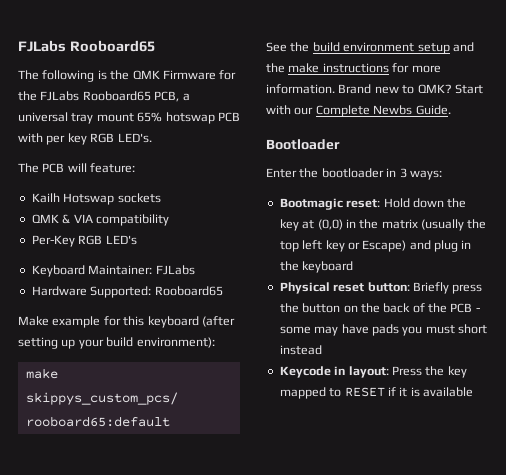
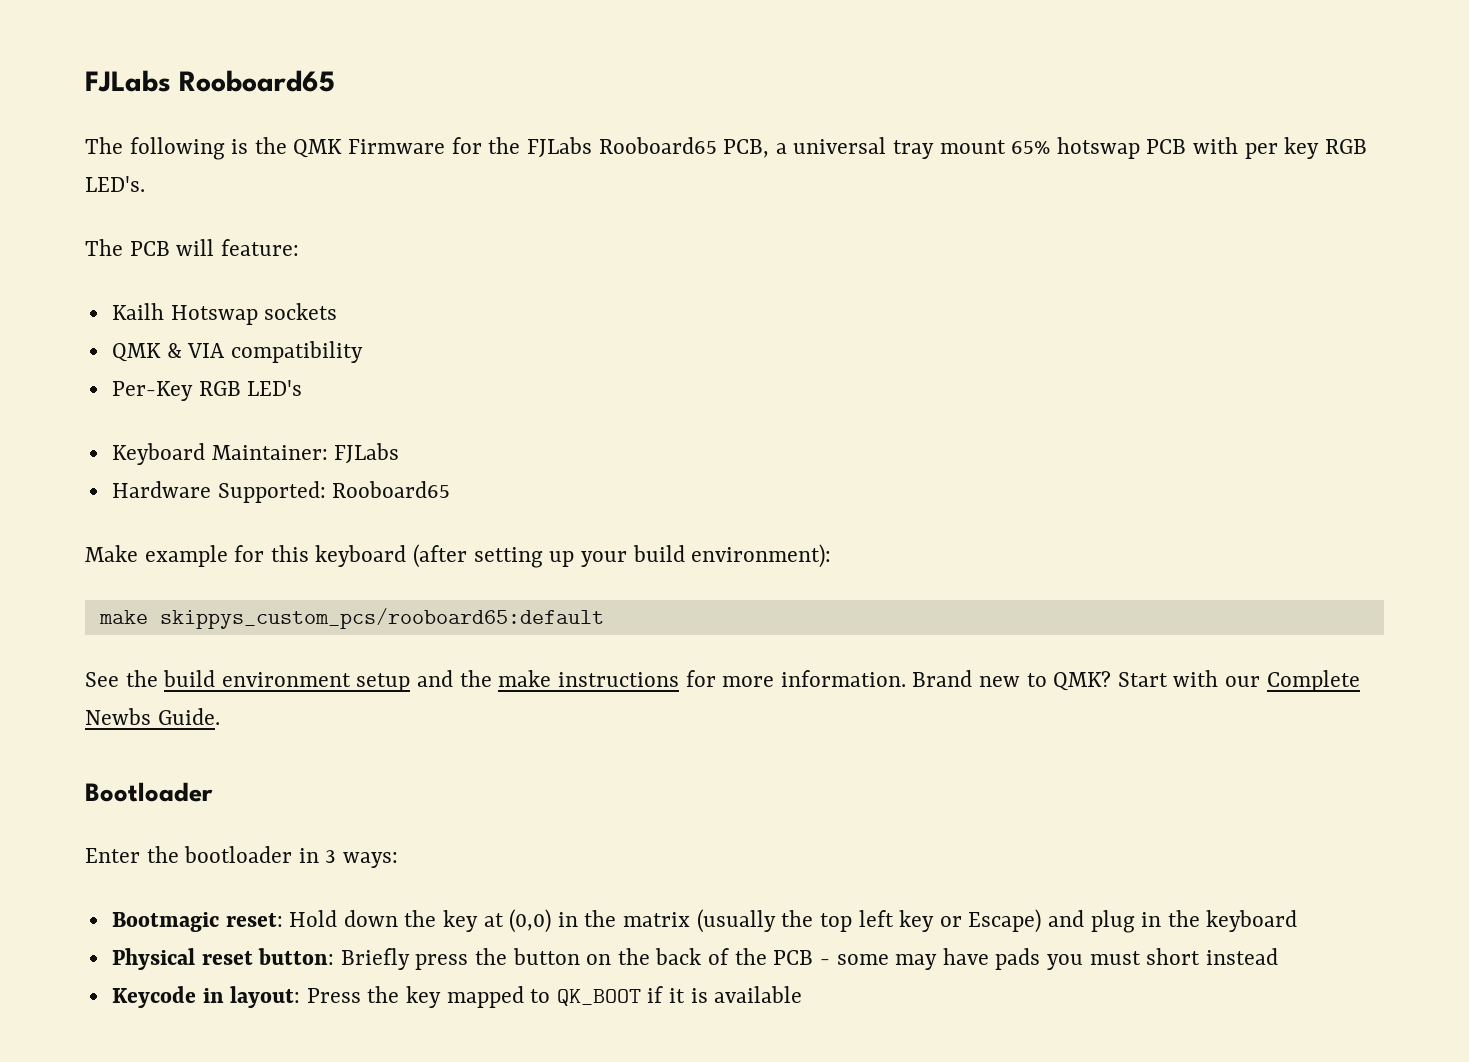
[344,387,385,397] RESET -> [556,989,641,1006] QK_BOOT

